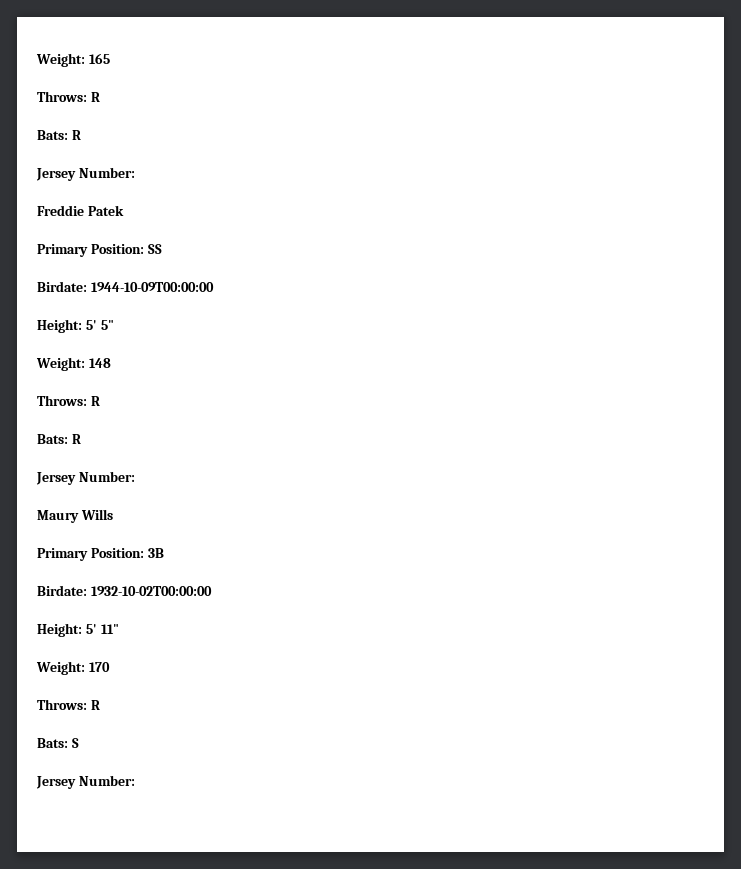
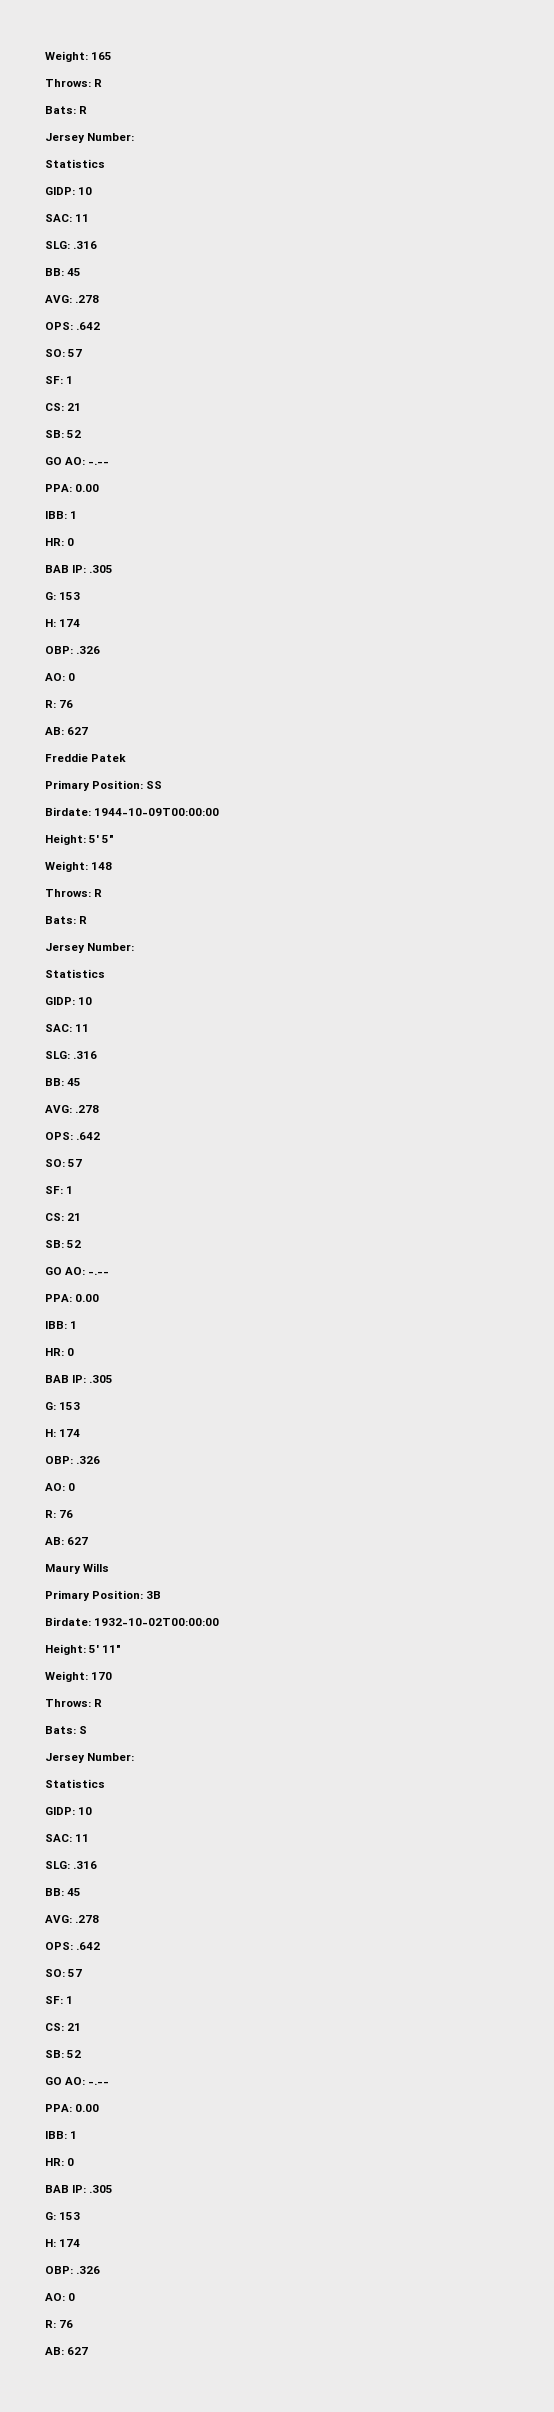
(135, 172) none -> [45,159,105,168] [45,187,93,195] [45,214,90,222] [45,241,98,249] [45,268,82,276] [45,295,100,303] [45,322,101,330] [45,349,83,357] [45,376,74,384] [45,403,82,411] [45,430,82,438] [45,457,110,465] [45,484,100,492] [45,511,78,519] [45,538,75,546] [45,565,114,573] [45,592,81,600] [45,619,81,627] [45,646,101,654] [45,673,76,681] [45,700,74,708] [45,727,89,735] // Statistics // GIDP: 10 // SAC: 11 // SLG: .316 // BB: 45 // AVG: .278 // OPS: .642 // SO: 57 // SF: 1 // CS: 21 // SB: 52 // GO AO: -.-- // PPA: 0.00 // IBB: 1 // HR: 0 // BAB IP: .305 // G: 153 // H: 174 // OBP: .326 // AO: 0 // R: 76 // AB: 627
(135, 476) none -> [45,969,105,978] [45,997,93,1005] [45,1024,90,1032] [45,1051,98,1059] [45,1078,82,1086] [45,1105,100,1113] [45,1132,101,1140] [45,1159,83,1167] [45,1186,74,1194] [45,1213,82,1221] [45,1240,82,1248] [45,1267,110,1275] [45,1294,100,1302] [45,1321,78,1329] [45,1348,75,1356] [45,1375,114,1383] [45,1402,81,1410] [45,1429,81,1437] [45,1456,101,1464] [45,1483,76,1491] [45,1510,74,1518] [45,1537,89,1545] // Statistics // GIDP: 10 // SAC: 11 // SLG: .316 // BB: 45 // AVG: .278 // OPS: .642 // SO: 57 // SF: 1 // CS: 21 // SB: 52 // GO AO: -.-- // PPA: 0.00 // IBB: 1 // HR: 0 // BAB IP: .305 // G: 153 // H: 174 // OBP: .326 // AO: 0 // R: 76 // AB: 627
(135, 780) none -> [45,1779,105,1788] [45,1807,93,1815] [45,1834,90,1842] [45,1861,98,1869] [45,1888,82,1896] [45,1915,100,1923] [45,1942,101,1950] [45,1969,83,1977] [45,1996,74,2004] [45,2023,82,2031] [45,2050,82,2058] [45,2077,110,2085] [45,2104,100,2112] [45,2131,78,2139] [45,2158,75,2166] [45,2185,114,2193] [45,2212,81,2220] [45,2239,81,2247] [45,2266,101,2274] [45,2293,76,2301] [45,2320,74,2328] [45,2347,89,2355] // Statistics // GIDP: 10 // SAC: 11 // SLG: .316 // BB: 45 // AVG: .278 // OPS: .642 // SO: 57 // SF: 1 // CS: 21 // SB: 52 // GO AO: -.-- // PPA: 0.00 // IBB: 1 // HR: 0 // BAB IP: .305 // G: 153 // H: 174 // OBP: .326 // AO: 0 // R: 76 // AB: 627

